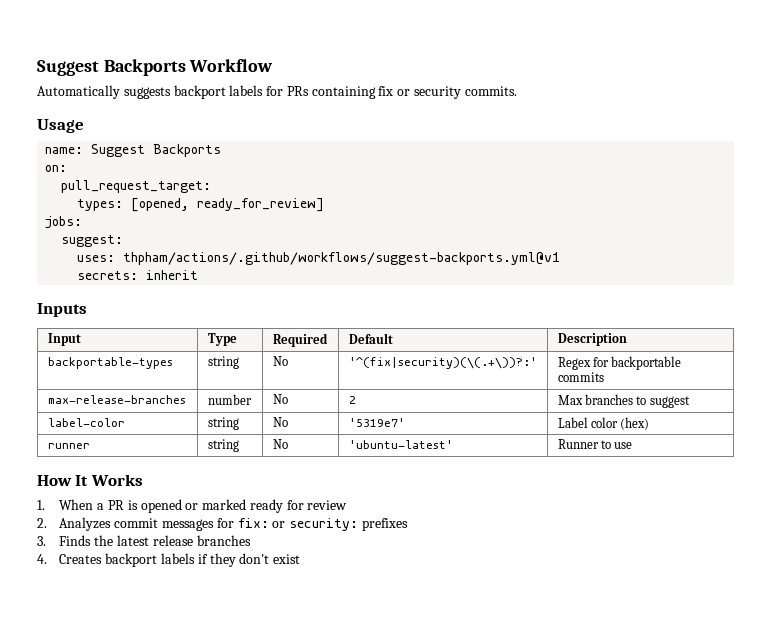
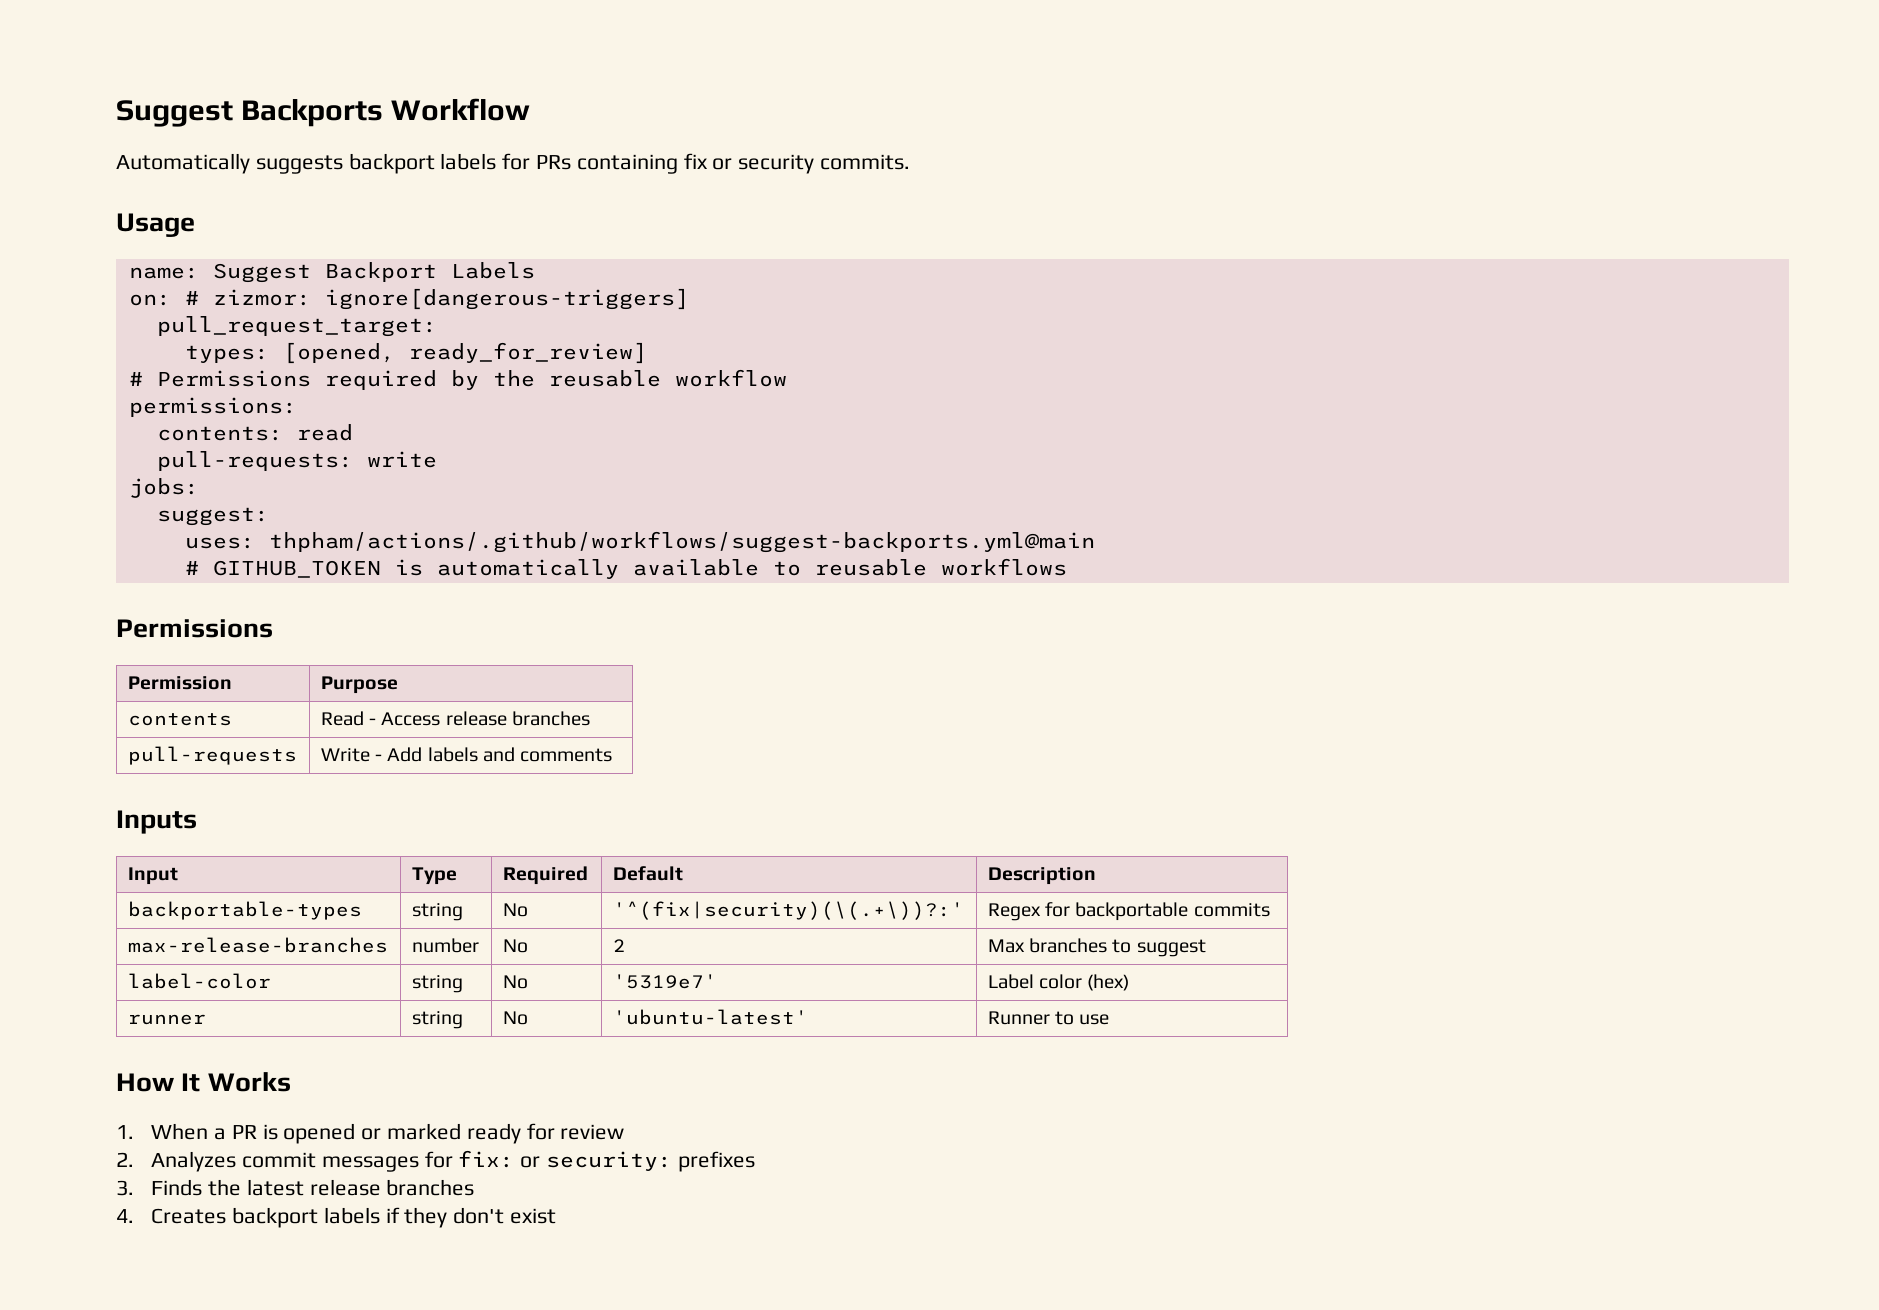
[153,144,222,157] Backports -> [324,262,535,282] Backport Labels
(68, 168) none -> [184,288,689,310] # zizmor: ignore[dangerous-triggers]
[45,216,83,229] [61,235,124,247] [77,252,561,265] [77,270,199,280] jobs: // suggest: // uses: thpham/actions/.github/workflows/suggest-backports.yml@v1 // secrets: inherit -> [128,369,787,390] [128,397,297,417] [156,424,353,441] [156,451,437,471] [128,478,199,498] [156,507,269,526] [184,531,1095,553] [184,558,1067,579] [116,619,273,638] [127,676,232,690] [320,676,398,694] [127,713,232,726] [320,711,590,726] [127,746,297,765] [320,747,613,762] # Permissions required by the reusable workflow // permissions: // contents: read // pull-requests: write // jobs: // suggest: // uses: thpham/actions/.github/workflows/suggest-backports.yml@main // # GITHUB_TOKEN is automatically available to reusable workflows // Permissions // Permission | Purpose // contents | Read - Access release branches // pull-requests | Write - Add labels and comments

